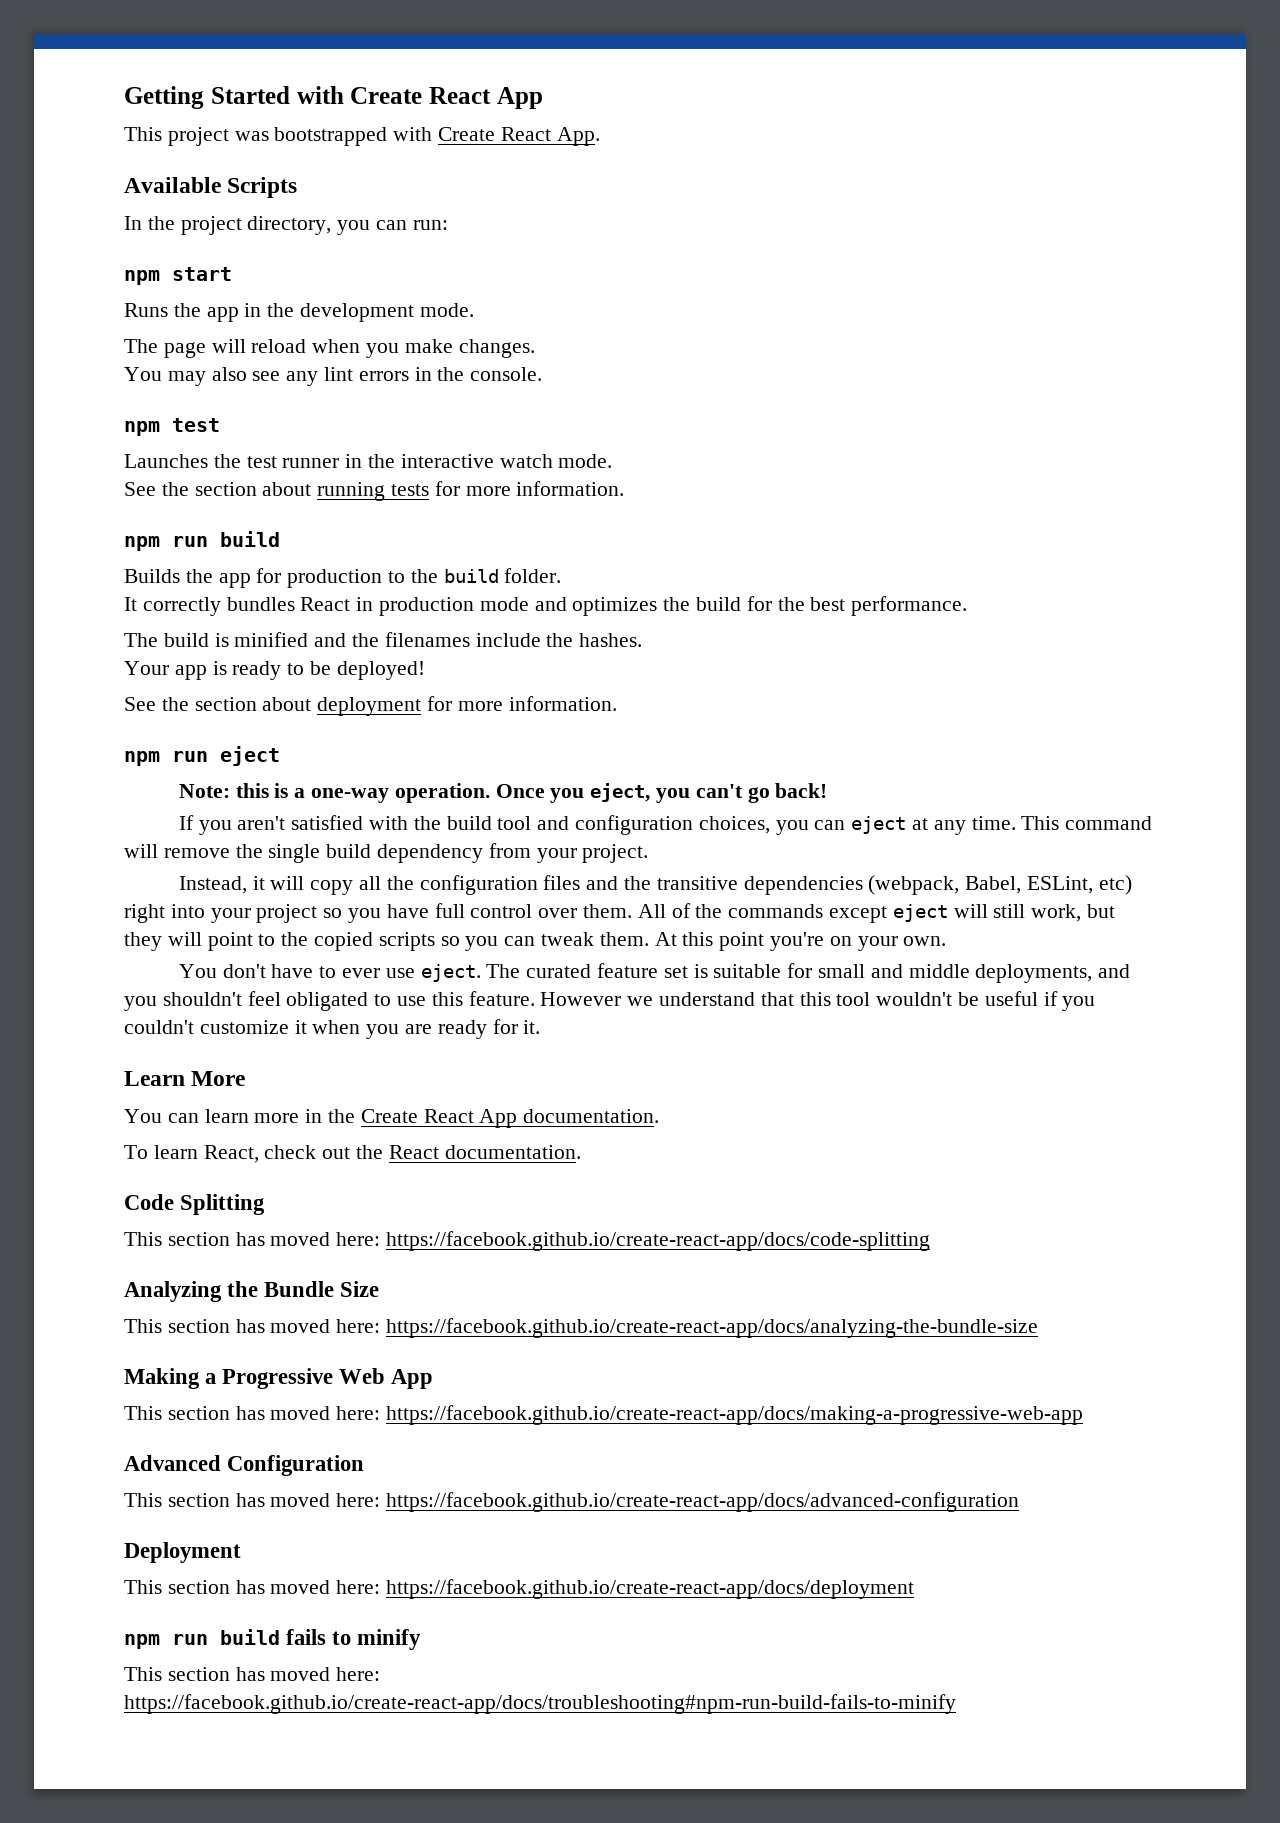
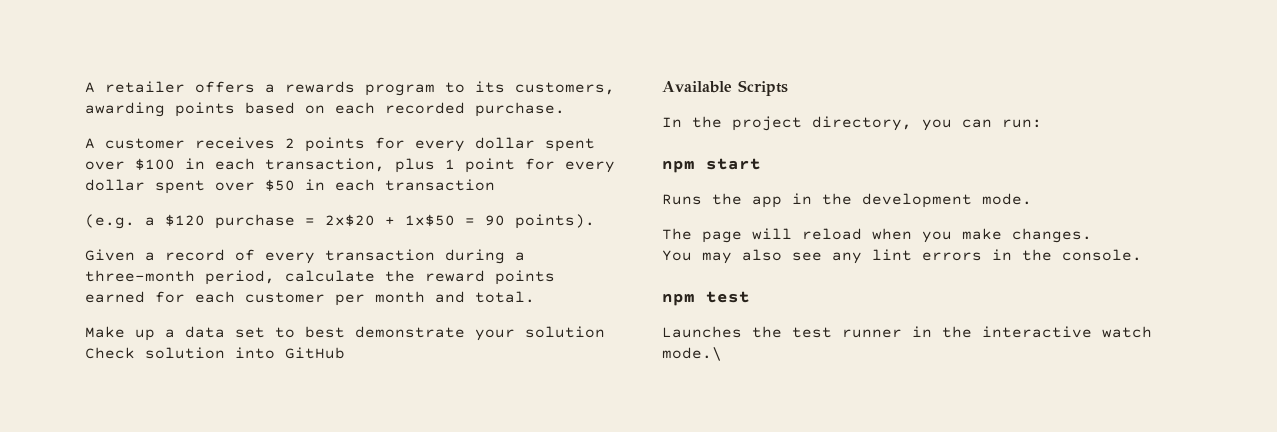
[124,86,543,109] [124,127,600,146] Getting Started with Create React App // This project was bootstrapped with Create React App. -> [85,81,615,96] [85,102,565,117] [85,137,595,152] [85,158,615,173] [85,179,495,194] [85,214,595,229] [85,249,525,264] [85,270,555,285] [85,291,535,306] [85,326,605,341] [85,347,345,359] A retailer offers a rewards program to its customers, awarding points based on each recorded purchase. // A customer receives 2 points for every dollar spent over $100 in each transaction, plus 1 point for every dollar spent over $50 in each transaction // (e.g. a $120 purchase = 2x$20 + 1x$50 = 90 points). // Given a record of every transaction during a three-month period, calculate the reward points earned for each customer per month and total. // Make up a data set to best demonstrate your solution Check solution into GitHub
[558,454,613,468] [124,481,625,501] [124,531,280,551] [124,568,562,588] [124,596,968,616] [124,632,643,647] [124,661,425,680] [124,696,617,716] [124,746,280,766] [178,783,828,803] [178,815,1153,835] [124,843,649,863] [178,875,1132,895] [124,903,1116,923] [124,932,947,951] [178,963,1131,983] [124,991,1096,1011] [124,1019,541,1039] [124,1071,246,1086] [124,1109,660,1128] [124,1145,581,1163] [124,1194,266,1215] [124,1231,931,1251] [124,1281,380,1302] [124,1318,1039,1338] [124,1368,434,1389] [124,1405,1084,1425] [124,1455,365,1476] [124,1492,1020,1512] [124,1542,241,1563] [124,1579,915,1599] [124,1629,422,1650] [124,1667,381,1681] [124,1694,956,1714] mode. // See the section about running tests for more information. // npm run build // Builds the app for production to the build folder. // It correctly bundles React in production mode and optimizes the build for the best performance. // The build is minified and the filenames include the hashes. // Your app is ready to be deployed! // See the section about deployment for more information. // npm run eject // Note: this is a one-way operation. Once you eject, you can't go back! // If you aren't satisfied with the build tool and configuration choices, you can eject at any time. This command will remove the single build dependency from your project. // Instead, it will copy all the configuration files and the transitive dependencies (webpack, Babel, ESLint, etc) right into your project so you have full control over them. All of the commands except eject will still work, but they will point to the copied scripts so you can tweak them. At this point you're on your own. // You don't have to ever use eject. The curated feature set is suitable for small and middle deployments, and you shouldn't feel obligated to use this feature. However we understand that this tool wouldn't be useful if you couldn't customize it when you are ready for it. // Learn More // You can learn more in the Create React App documentation. // To learn React, check out the React documentation. // Code Splitting // This section has moved here: https://facebook.github.io/create-react-app/docs/code-splitting // Analyzing the Bundle Size // This section has moved here: https://facebook.github.io/create-react-app/docs/analyzing-the-bundle-size // Making a Progressive Web App // This section has moved here: https://facebook.github.io/create-react-app/docs/making-a-progressive-web-app // Advanced Configuration // This section has moved here: https://facebook.github.io/create-react-app/docs/advanced-configuration // Deployment // This section has moved here: https://facebook.github.io/create-react-app/docs/deployment // npm run build fails to minify // This section has moved here: https://facebook.github.io/create-react-app/docs/troubleshooting#npm-run-build-fails-to-minify -> [662,347,722,361] mode.\

